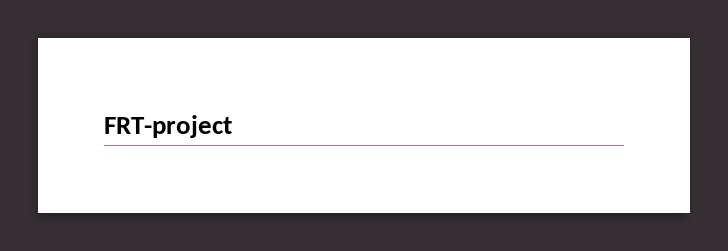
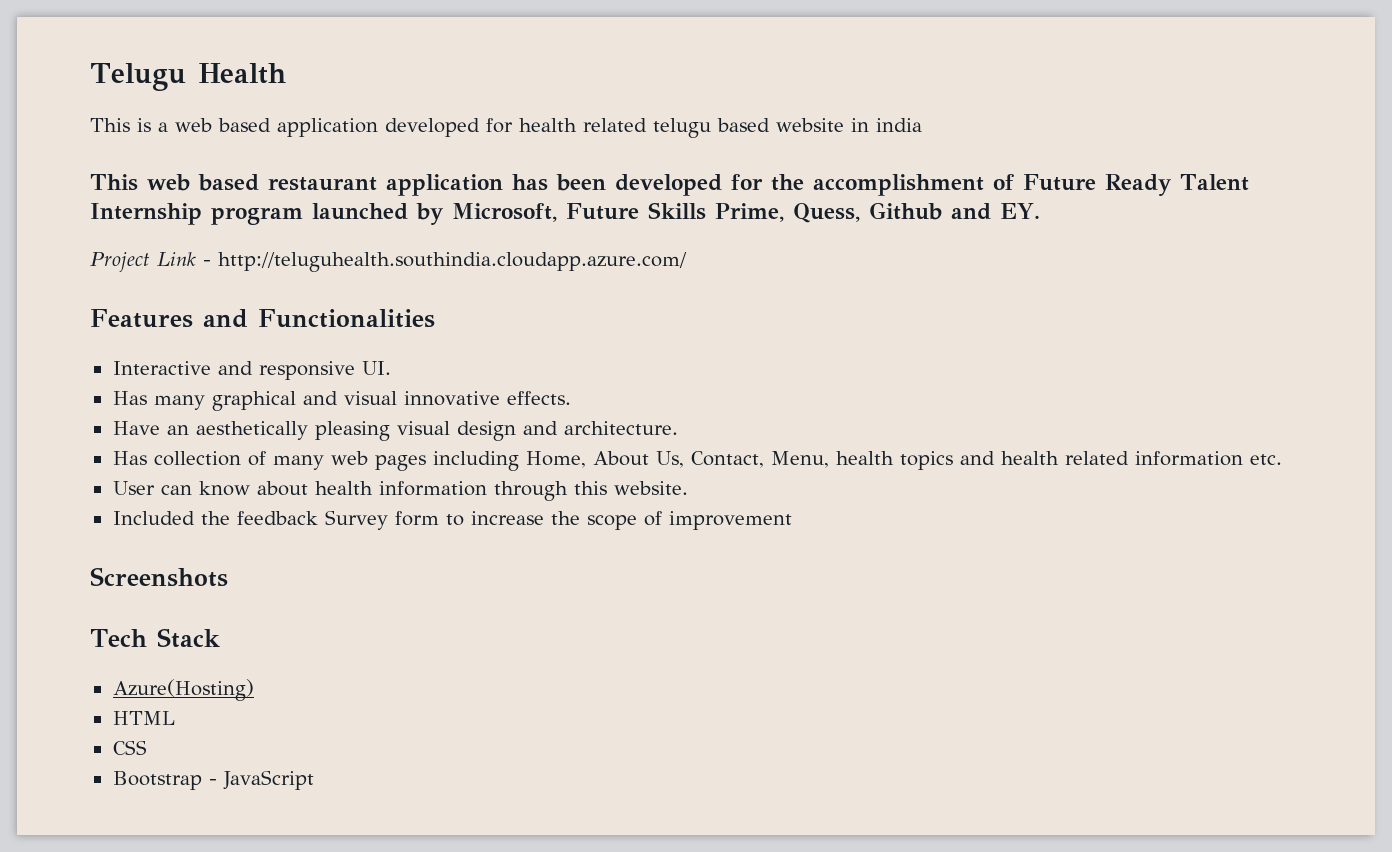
[104,115,232,138] FRT-project -> [90,63,286,91] [90,118,922,138] [90,174,1249,196] [90,202,1040,225] [90,252,687,272] [90,309,435,328] [112,361,391,380] [112,391,571,411] [112,421,678,441] [112,451,1282,471] [112,481,688,501] [112,510,792,530] [90,567,228,587] [90,628,220,648] [112,679,254,701] [112,711,175,725] [112,740,147,755] [112,770,314,790] Telugu Health // This is a web based application developed for health related telugu based website in india // This web based restaurant application has been developed for the accomplishment of Future Ready Talent Internship program launched by Microsoft, Future Skills Prime, Quess, Github and EY. // Project Link - http://teluguhealth.southindia.cloudapp.azure.com/ // Features and Functionalities // Interactive and responsive UI. // Has many graphical and visual innovative effects. // Have an aesthetically pleasing visual design and architecture. // Has collection of many web pages including Home, About Us, Contact, Menu, health topics and health related information etc. // User can know about health information through this website. // Included the feedback Survey form to increase the scope of improvement // Screenshots // Tech Stack // Azure(Hosting) // HTML // CSS // Bootstrap - JavaScript

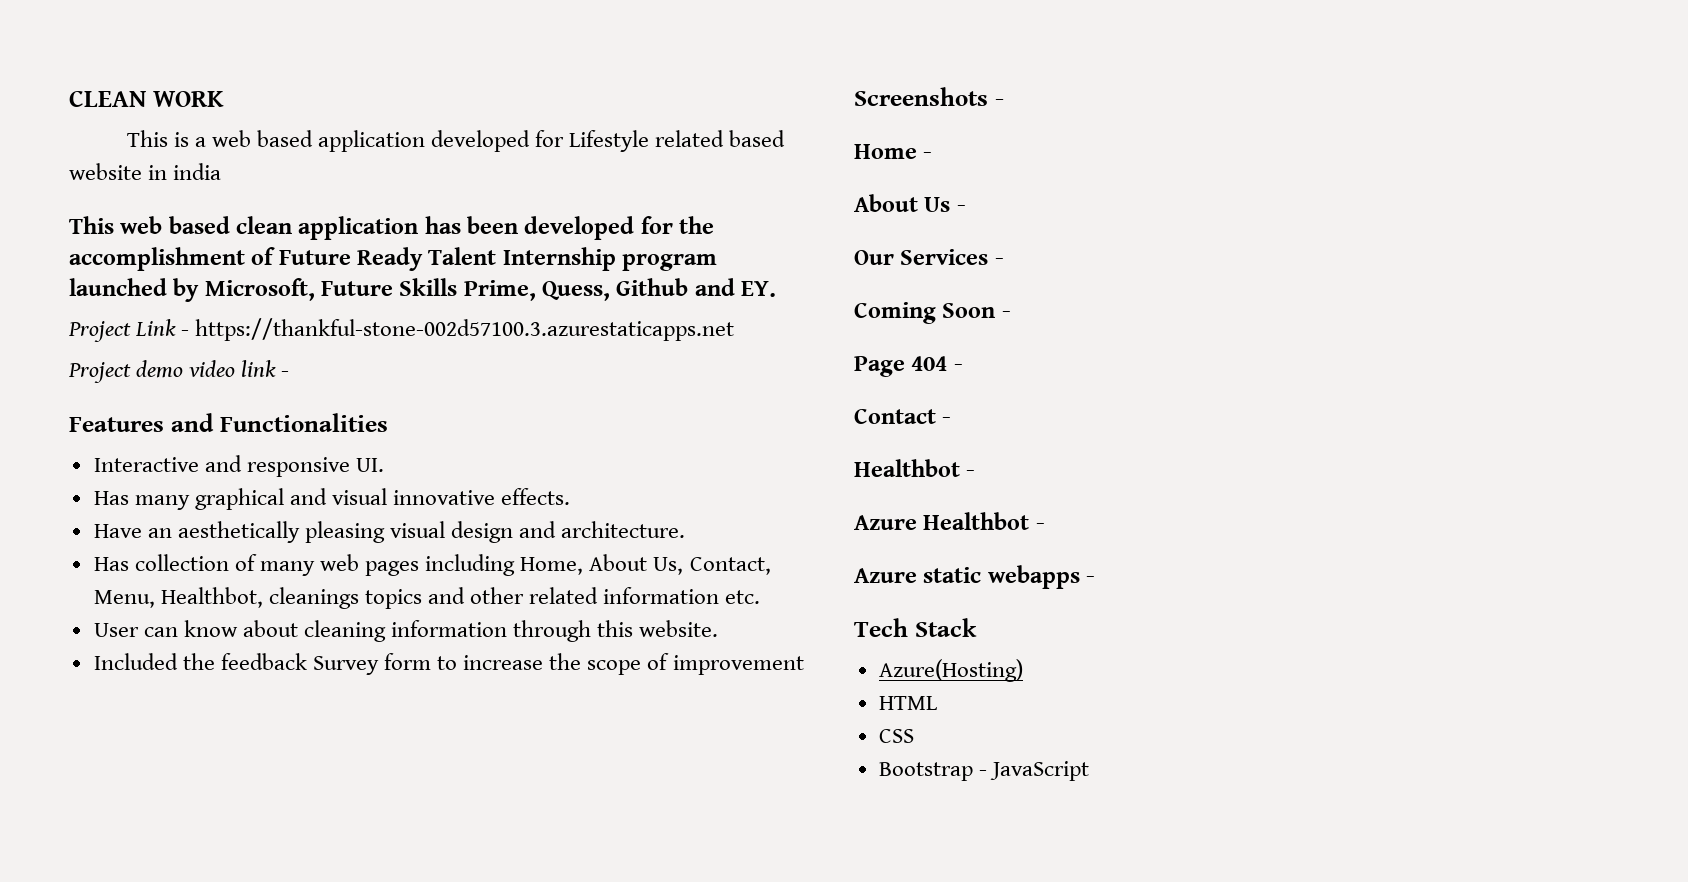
[90,63,286,91] Telugu Health -> [69,90,225,107] CLEAN WORK
[519,118,711,138] health related telugu -> [569,130,725,152] Lifestyle related
[268,177,377,191] restaurant -> [236,216,293,234] clean
[218,252,687,272] http://teluguhealth.southindia.cloudapp.azure.com/ -> [195,318,735,341] [68,360,290,383] https://thankful-stone-002d57100.3.azurestaticapps.net // Project demo video link -
[835,451,894,465] health -> [160,587,359,609] Healthbot, cleanings
[1000,451,1059,465] health -> [470,587,525,604] other
[314,481,373,495] health -> [304,620,387,642] cleaning
(228, 577) none -> [994,99,1004,106] [854,144,933,159] [854,194,966,212] [854,249,1004,265] [854,302,1011,324] [854,356,963,377] [854,409,952,424] [854,459,976,477] [854,512,1045,530] [854,565,1096,589] - // Home - // About Us - // Our Services - // Coming Soon - // Page 404 - // Contact - // Healthbot - // Azure Healthbot - // Azure static webapps -

